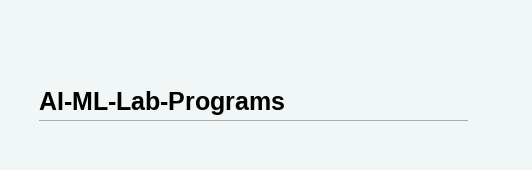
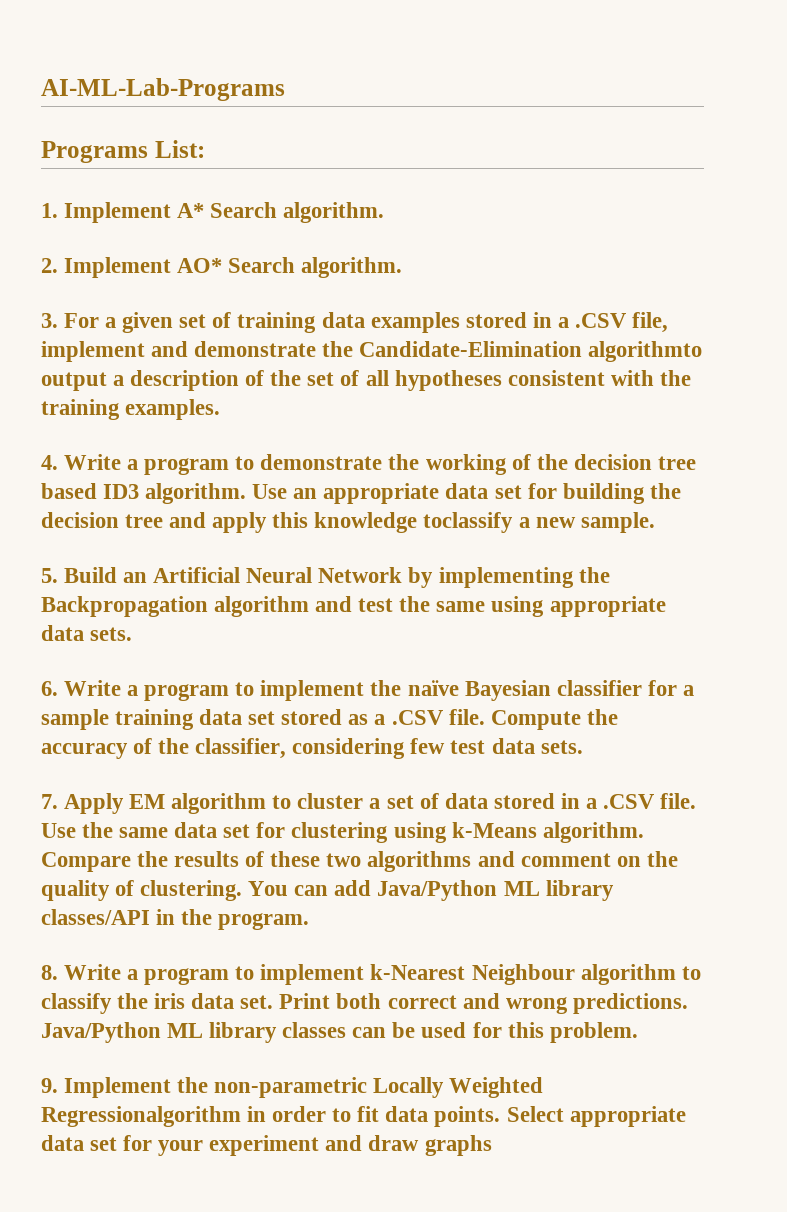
(285, 103) none -> [41,140,205,163] [41,202,385,223] [41,257,403,278] [41,312,668,333] [41,341,703,362] [41,370,691,391] [41,399,221,420] [41,454,696,475] [41,483,681,504] [41,512,655,533] [41,567,610,588] [41,596,666,617] [41,625,133,641] [41,680,694,701] [41,709,618,730] [41,738,583,759] [41,793,697,814] [41,822,644,843] [41,851,678,872] [41,880,614,901] [41,909,310,930] [41,964,701,985] [41,993,688,1014] [41,1022,638,1043] [41,1077,544,1098] [41,1106,686,1127] [41,1135,492,1156] // Programs List: // 1. Implement A* Search algorithm. // 2. Implement AO* Search algorithm. // 3. For a given set of training data examples stored in a .CSV file, implement and demonstrate the Candidate-Elimination algorithmto output a description of the set of all hypotheses consistent with the training examples. // 4. Write a program to demonstrate the working of the decision tree based ID3 algorithm. Use an appropriate data set for building the decision tree and apply this knowledge toclassify a new sample. // 5. Build an Artificial Neural Network by implementing the Backpropagation algorithm and test the same using appropriate data sets. // 6. Write a program to implement the naïve Bayesian classifier for a sample training data set stored as a .CSV file. Compute the accuracy of the classifier, considering few test data sets. // 7. Apply EM algorithm to cluster a set of data stored in a .CSV file. Use the same data set for clustering using k-Means algorithm. Compare the results of these two algorithms and comment on the quality of clustering. You can add Java/Python ML library classes/API in the program. // 8. Write a program to implement k-Nearest Neighbour algorithm to classify the iris data set. Print both correct and wrong predictions. Java/Python ML library classes can be used for this problem. // 9. Implement the non-parametric Locally Weighted Regressionalgorithm in order to fit data points. Select appropriate data set for your experiment and draw graphs

